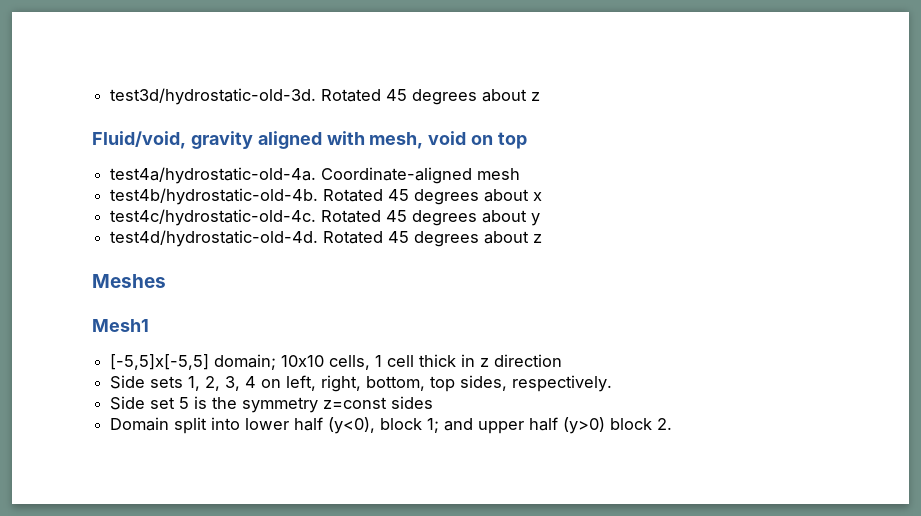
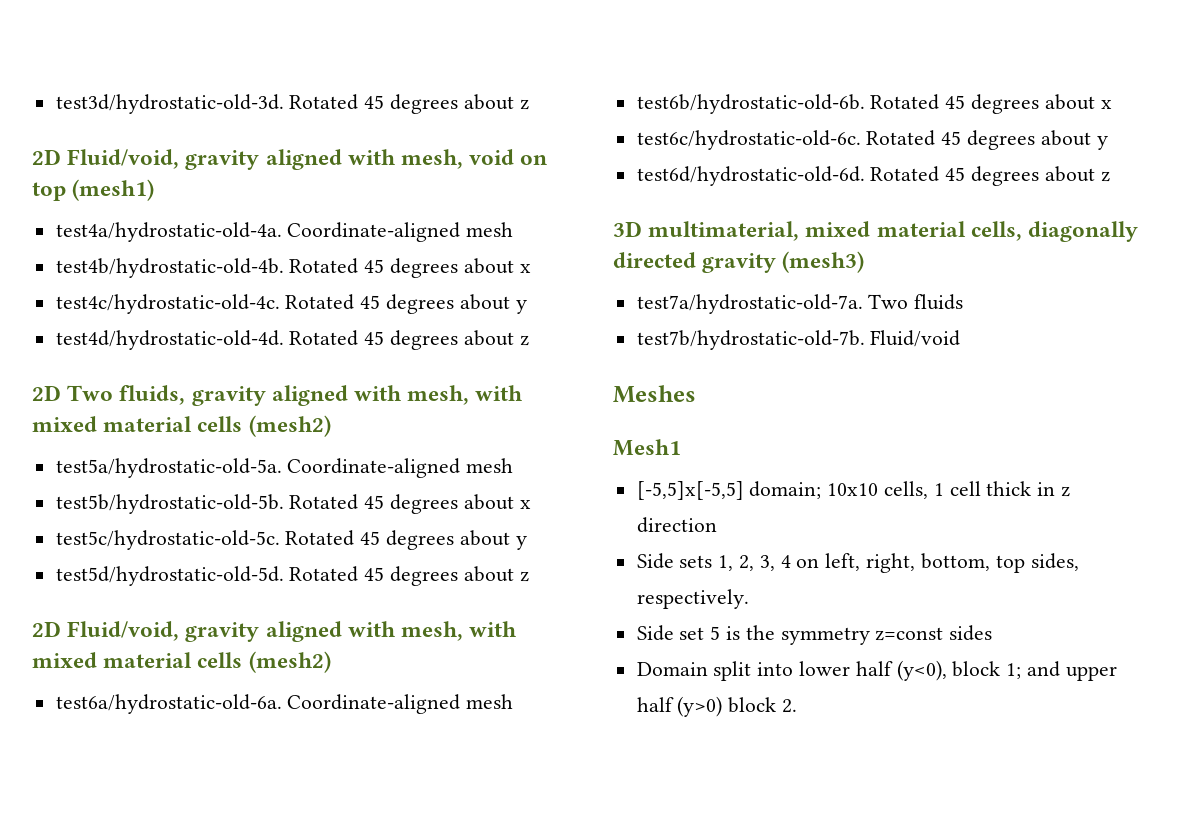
(541, 96) none -> [32,149,61,165] 2D
(528, 140) none -> [72,179,155,201] (mesh1)
(543, 238) none -> [32,385,524,406] [32,415,331,437] [55,458,514,478] [55,494,531,514] [55,530,527,550] [55,566,529,586] [32,621,518,642] [32,651,331,673] [55,694,514,714] [636,94,1112,114] [636,130,1108,150] [636,166,1110,186] [613,221,1139,242] [613,251,865,273] [636,294,964,314] [636,330,961,350] // 2D Two fluids, gravity aligned with mesh, with mixed material cells (mesh2) // test5a/hydrostatic-old-5a. Coordinate-aligned mesh // test5b/hydrostatic-old-5b. Rotated 45 degrees about x // test5c/hydrostatic-old-5c. Rotated 45 degrees about y // test5d/hydrostatic-old-5d. Rotated 45 degrees about z // 2D Fluid/void, gravity aligned with mesh, with mixed material cells (mesh2) // test6a/hydrostatic-old-6a. Coordinate-aligned mesh // test6b/hydrostatic-old-6b. Rotated 45 degrees about x // test6c/hydrostatic-old-6c. Rotated 45 degrees about y // test6d/hydrostatic-old-6d. Rotated 45 degrees about z // 3D multimaterial, mixed material cells, diagonally directed gravity (mesh3) // test7a/hydrostatic-old-7a. Two fluids // test7b/hydrostatic-old-7b. Fluid/void

